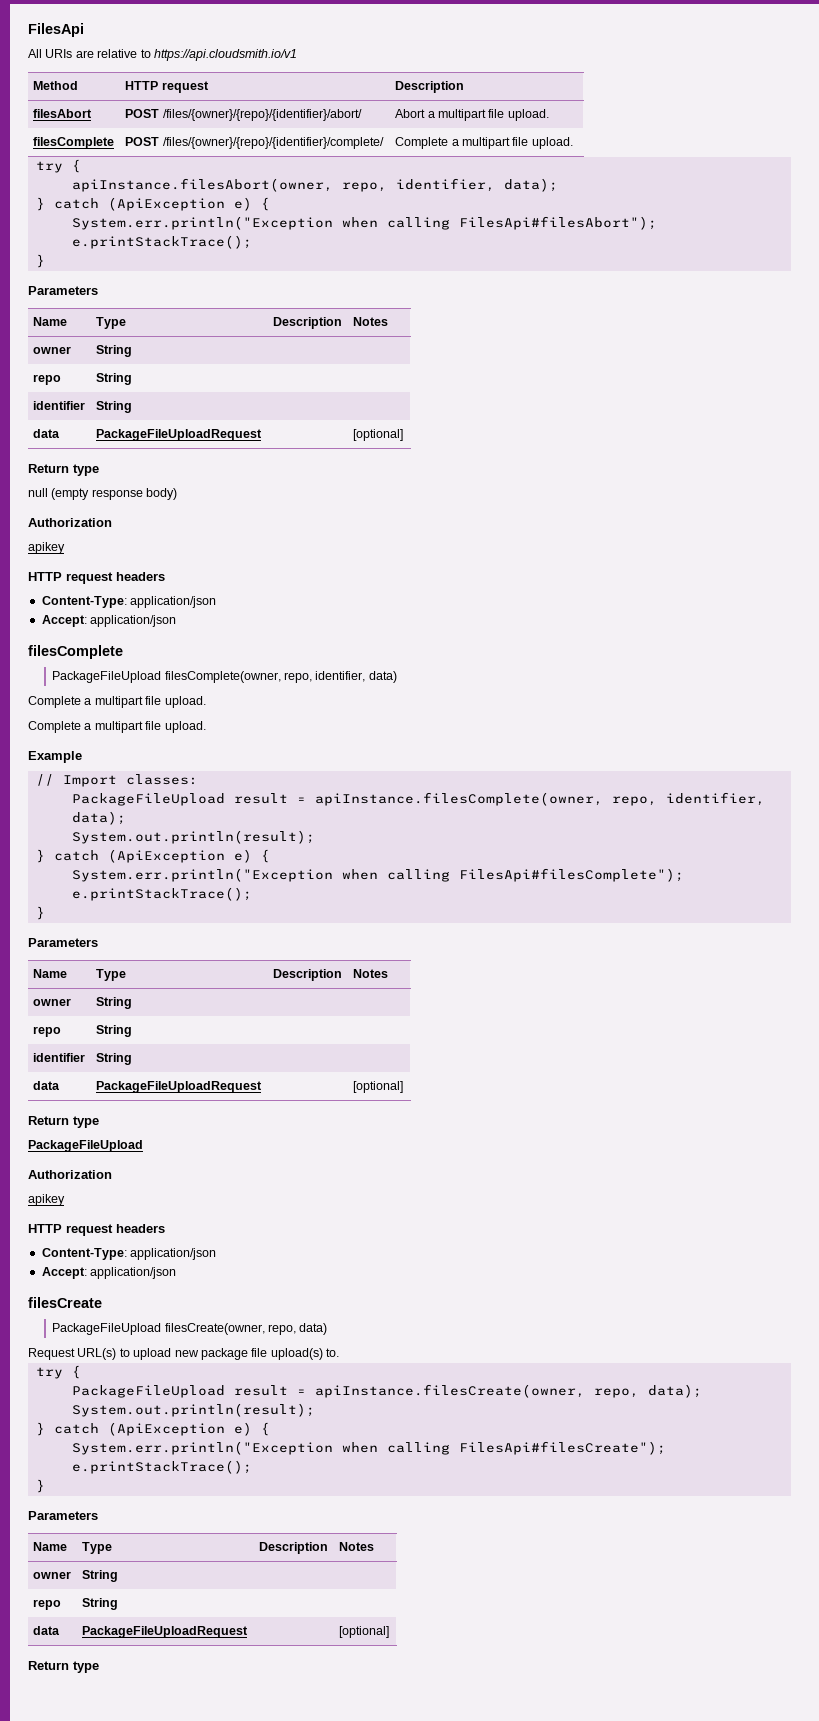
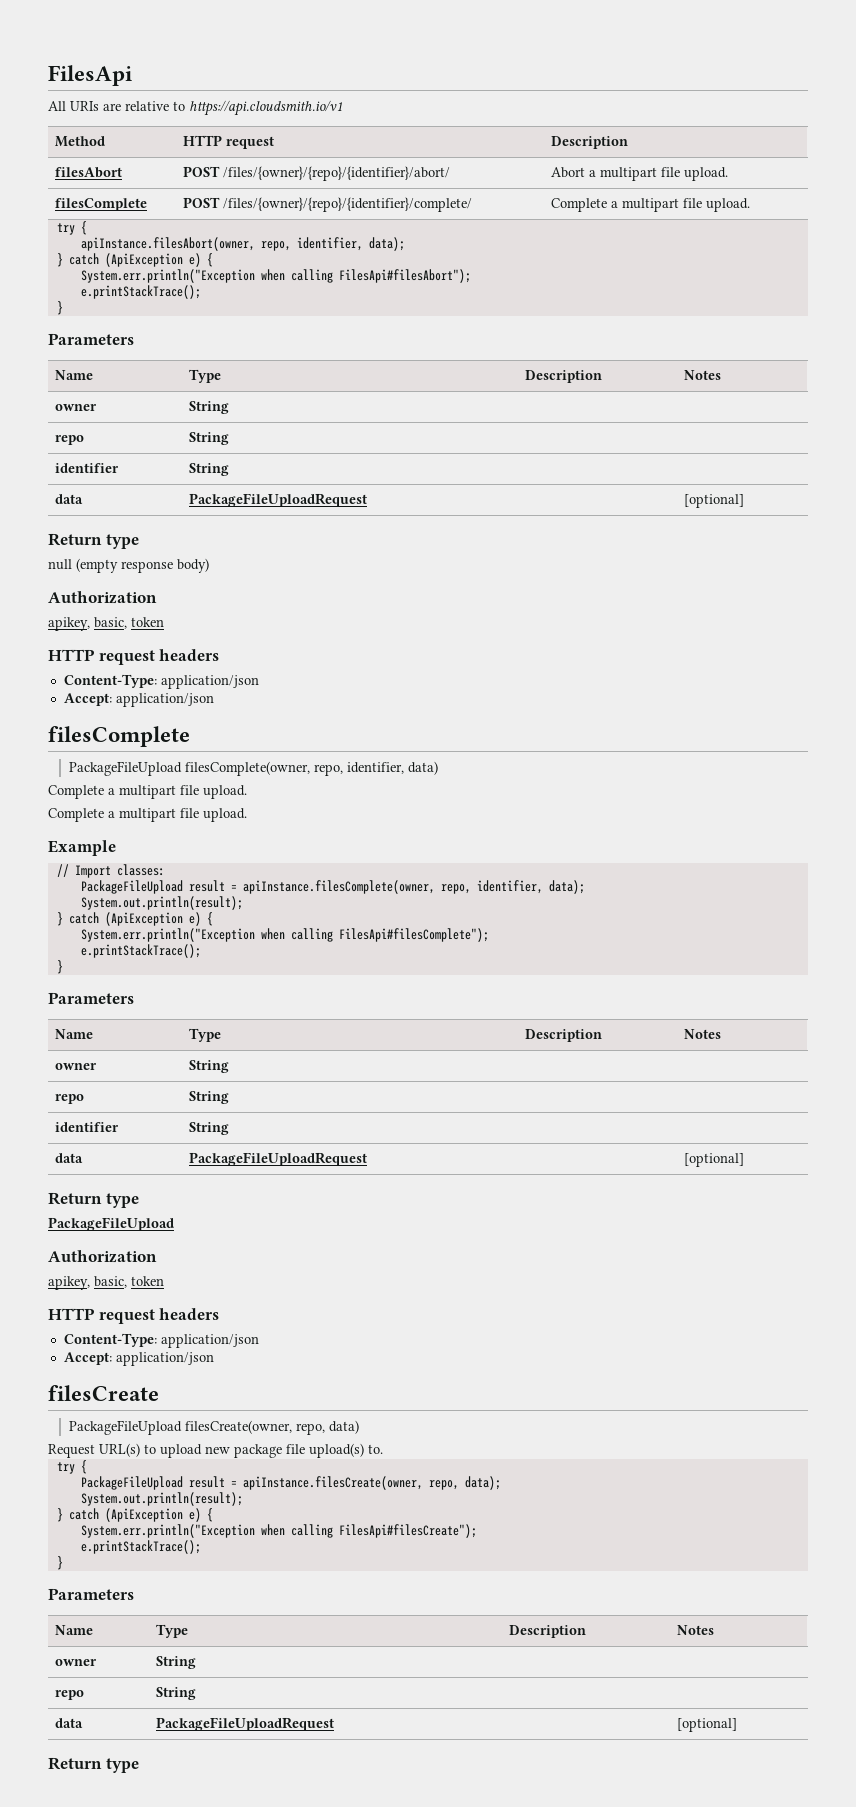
[28,542,65,554] apikey -> [48,617,164,631] apikey, basic, token
[28,1194,65,1206] apikey -> [48,1276,164,1290] apikey, basic, token

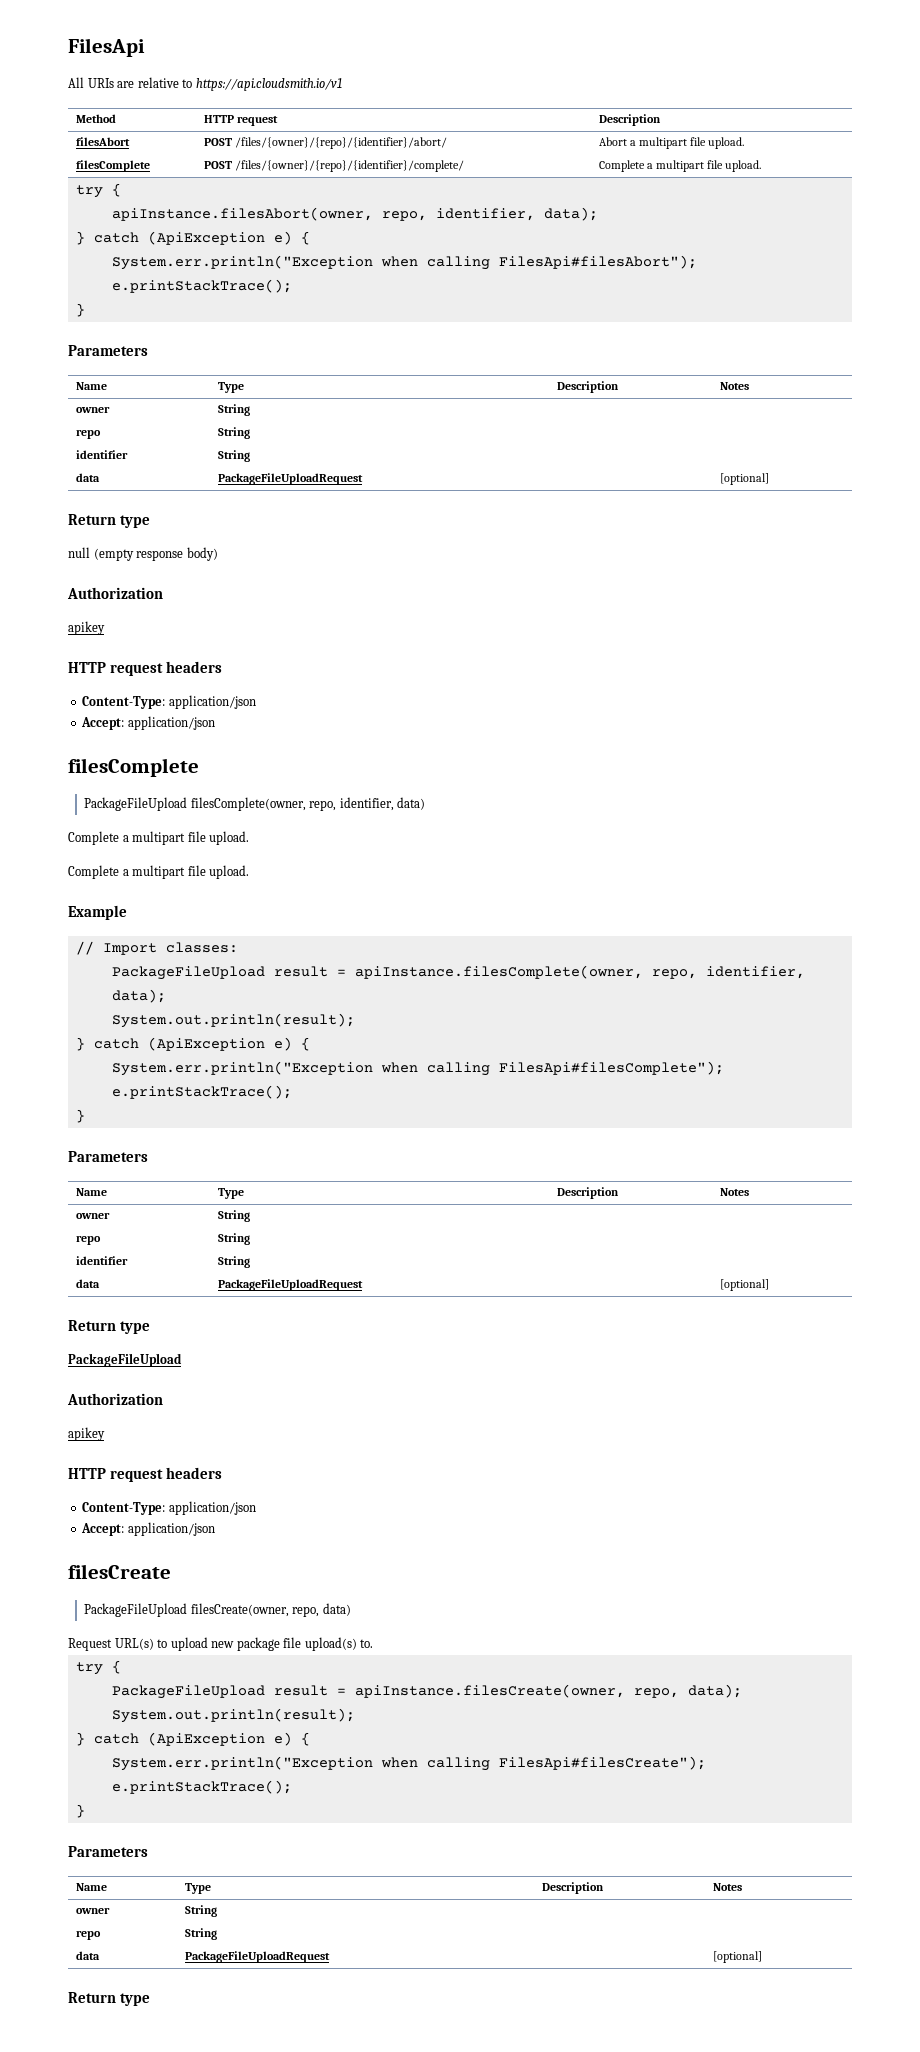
[48,617,164,631] apikey, basic, token -> [68,621,105,635] apikey
[48,1276,164,1290] apikey, basic, token -> [68,1427,105,1441] apikey

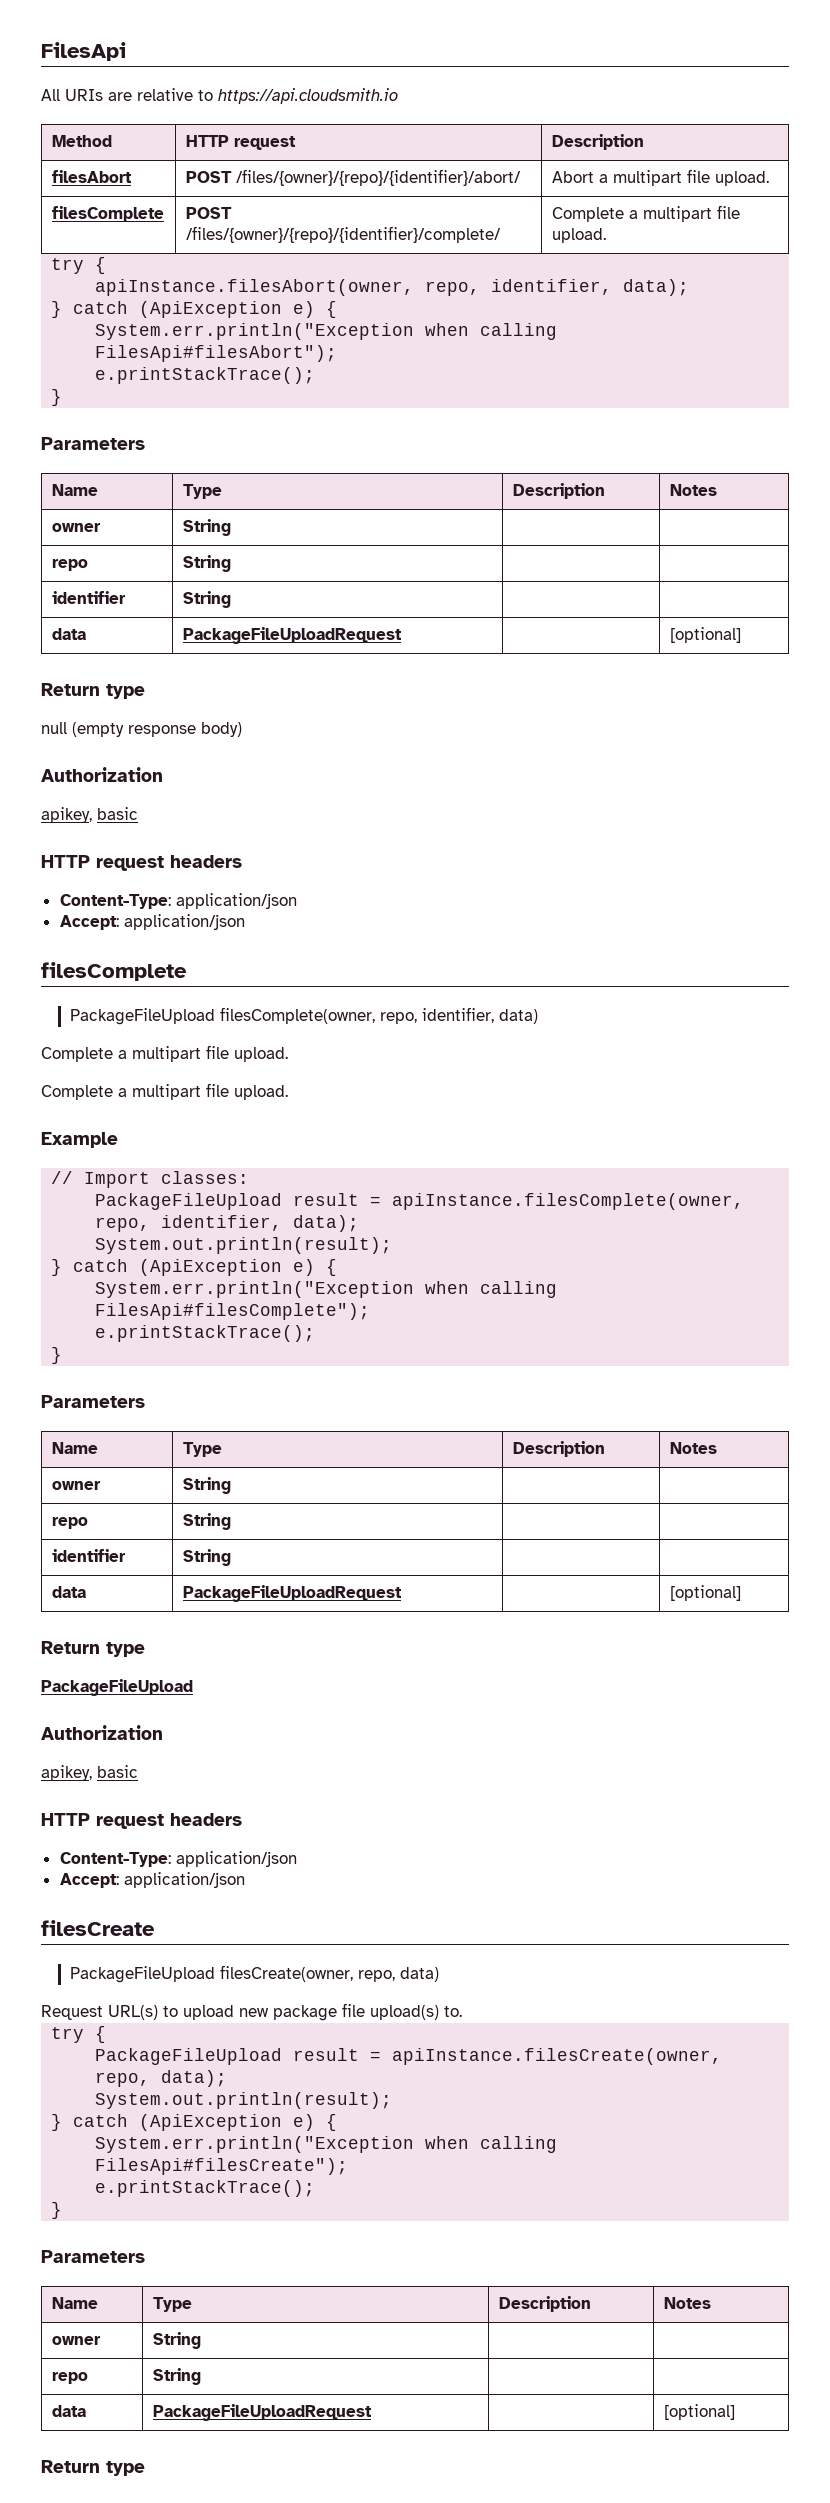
[195,78,342,91] https://api.cloudsmith.io/v1 -> [218,88,398,104] https://api.cloudsmith.io
[68,621,105,635] apikey -> [41,807,138,823] apikey, basic
[68,1427,105,1441] apikey -> [41,1765,138,1781] apikey, basic

